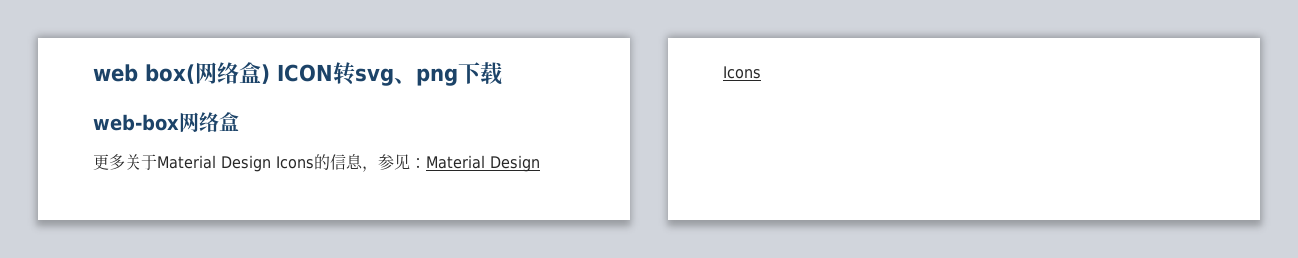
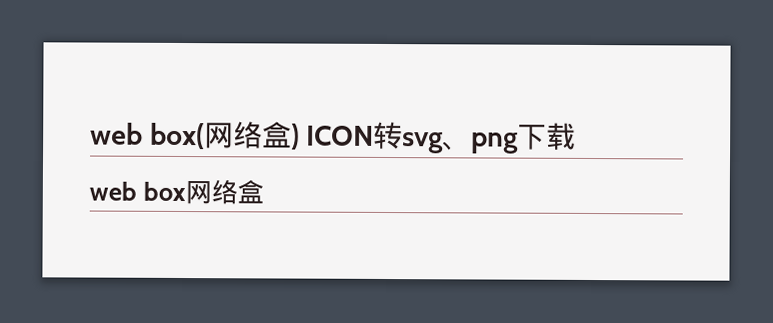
[93,112,239,132] [93,154,540,172] [723,66,761,79] web-box网络盒 // 更多关于Material Design Icons的信息，参见：Material Design Icons -> [89,179,264,205] web box网络盒

